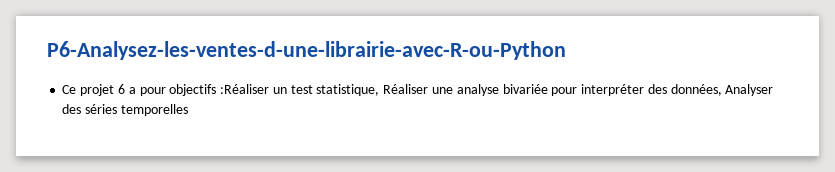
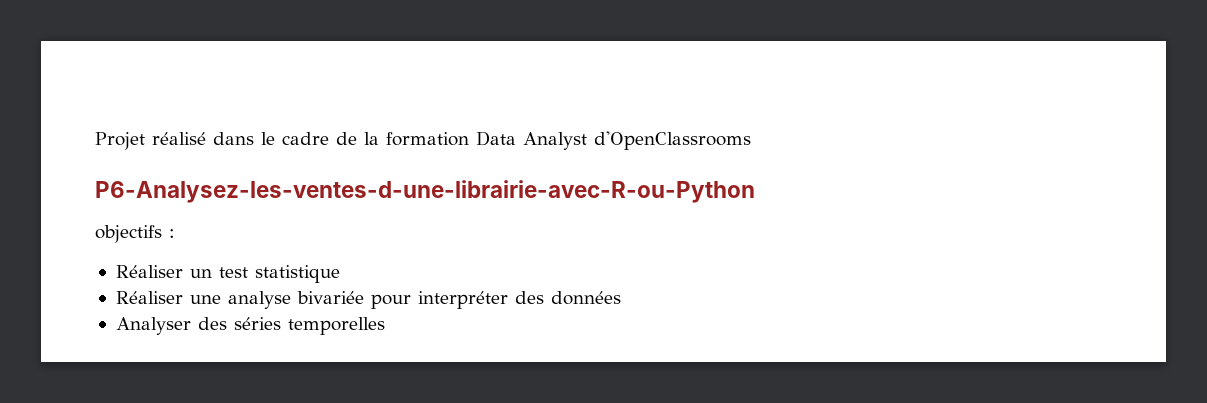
[47,41,566,60] [62,84,270,96] P6-Analysez-les-ventes-d-une-librairie-avec-R-ou-Python // Ce projet 6 a pour objectifs :Réaliser -> [95,131,751,150] [95,180,755,203] [95,225,175,243] [115,265,183,278] Projet réalisé dans le cadre de la formation Data Analyst d'OpenClassrooms // P6-Analysez-les-ventes-d-une-librairie-avec-R-ou-Python // objectifs : // Réaliser
[316,84,380,96] statistique, -> [254,265,340,283] statistique //
[670,84,722,96] données, -> [550,291,621,305] données //

